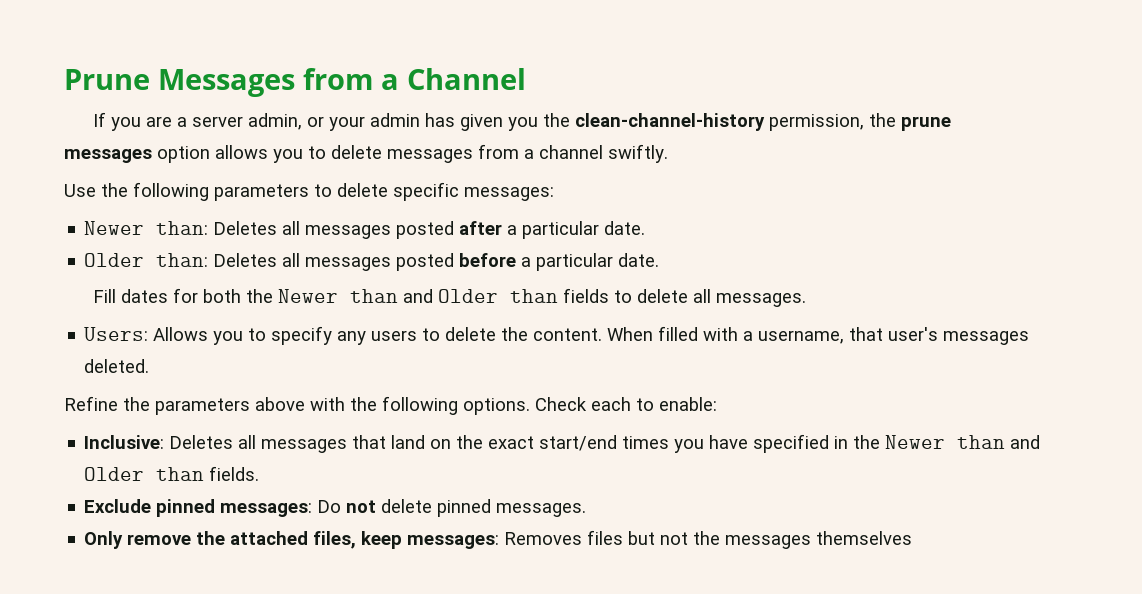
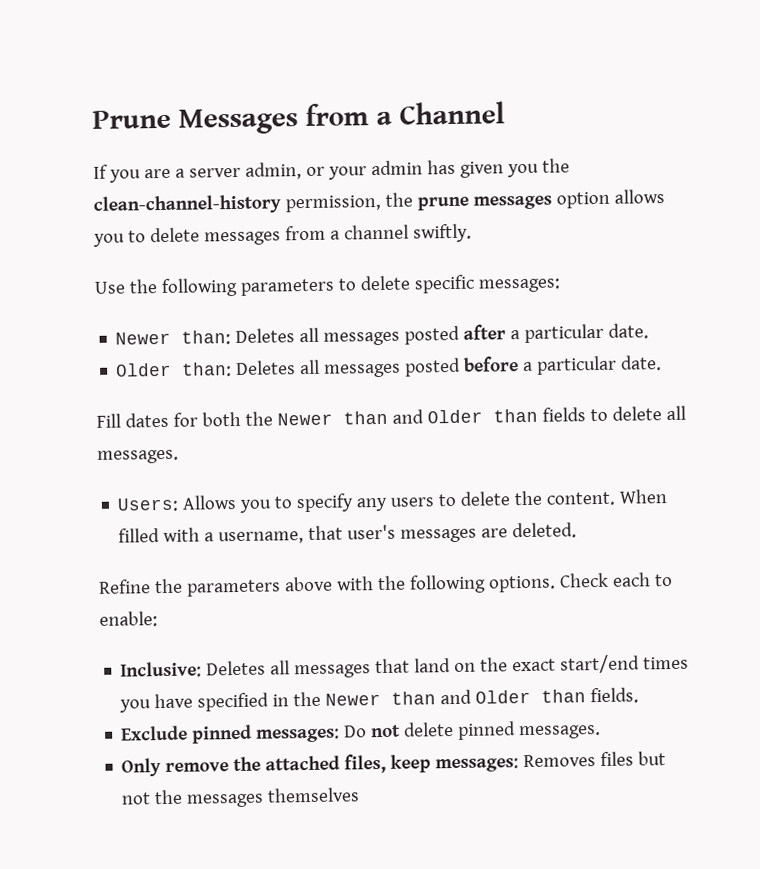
(1030, 338) none -> [481,528,509,538] are

